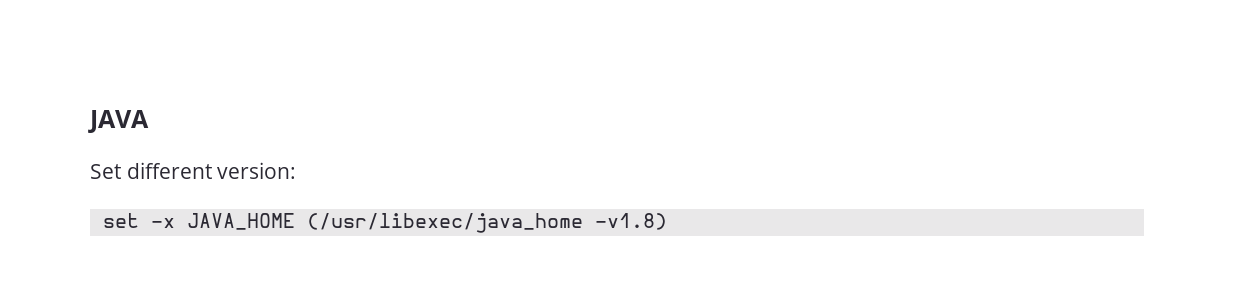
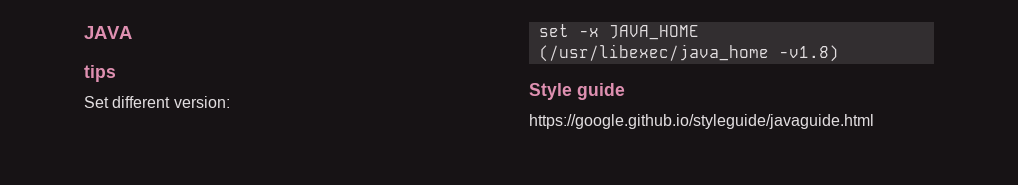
(149, 121) none -> [84,65,116,82] // tips
(667, 221) none -> [529,83,625,100] [529,114,874,129] // Style guide // https://google.github.io/styleguide/javaguide.html

